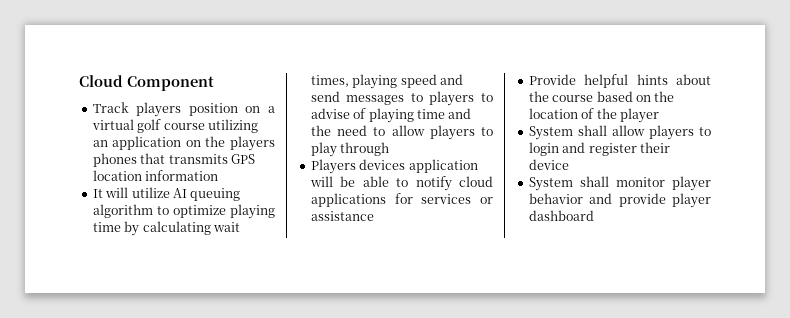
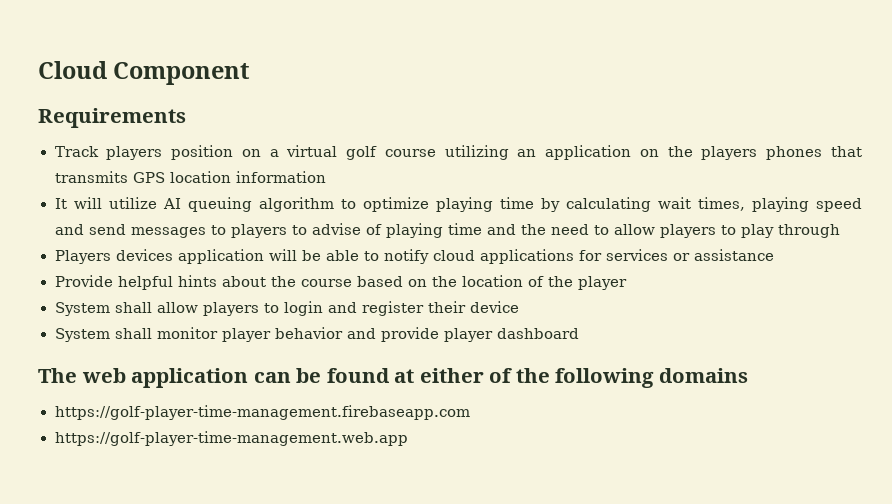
(214, 83) none -> [38,108,186,128] // Requirements
(594, 215) none -> [38,368,748,388] [54,405,470,420] [54,431,408,446] // The web application can be found at either of the following domains // https://golf-player-time-management.firebaseapp.com // https://golf-player-time-management.web.app

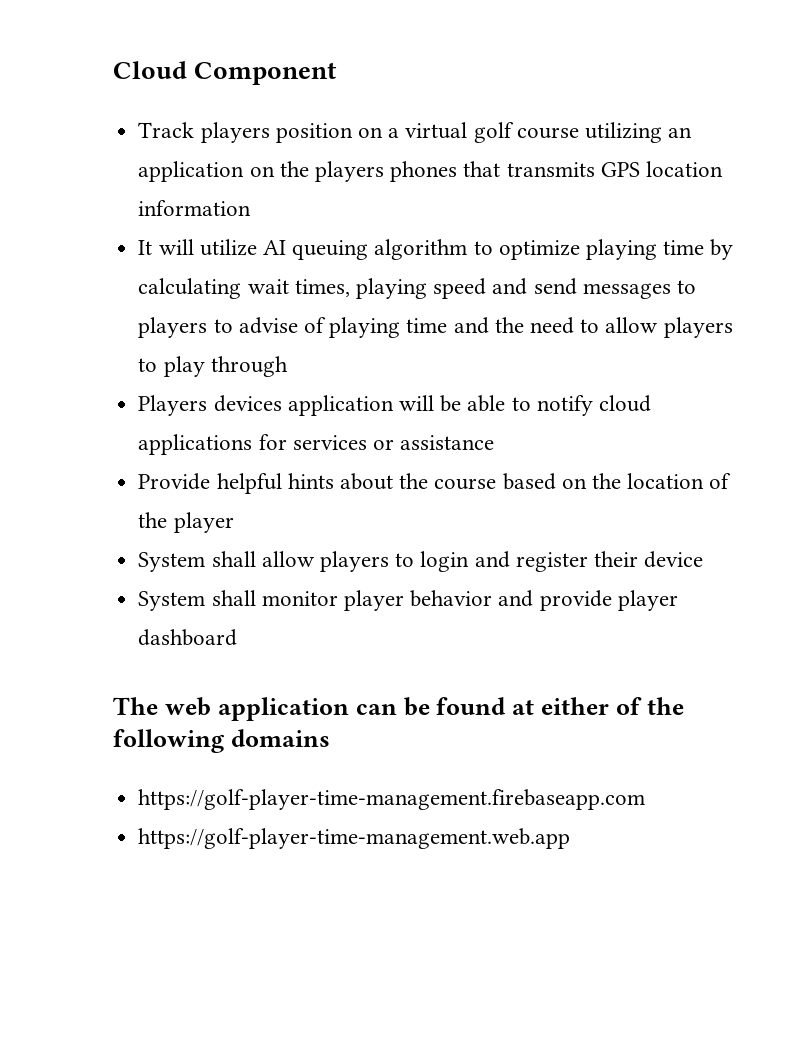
[38,108,186,128] // Requirements -> (338, 73) none

